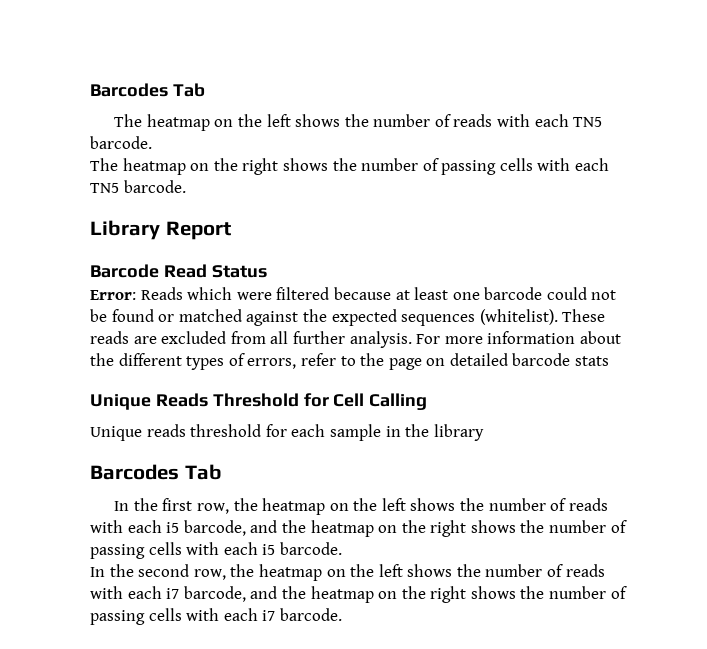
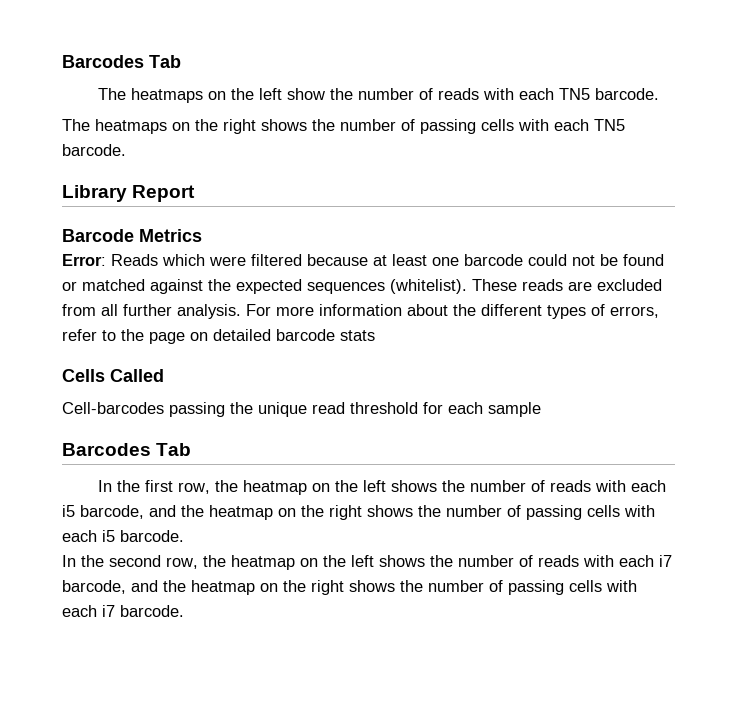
[146,114,341,131] heatmap on the left shows -> [130,88,325,103] heatmaps on the left show
[122,158,186,175] heatmap -> [95,119,167,134] heatmaps
[163,264,267,278] Read Status -> [139,229,202,242] Metrics
[90,393,428,410] [90,424,186,441] Unique Reads Threshold for Cell Calling // Unique reads -> [62,369,164,382] [62,402,345,417] Cells Called // Cell-barcodes passing the unique read
[385,424,484,441] in the library -> (541, 409) none

